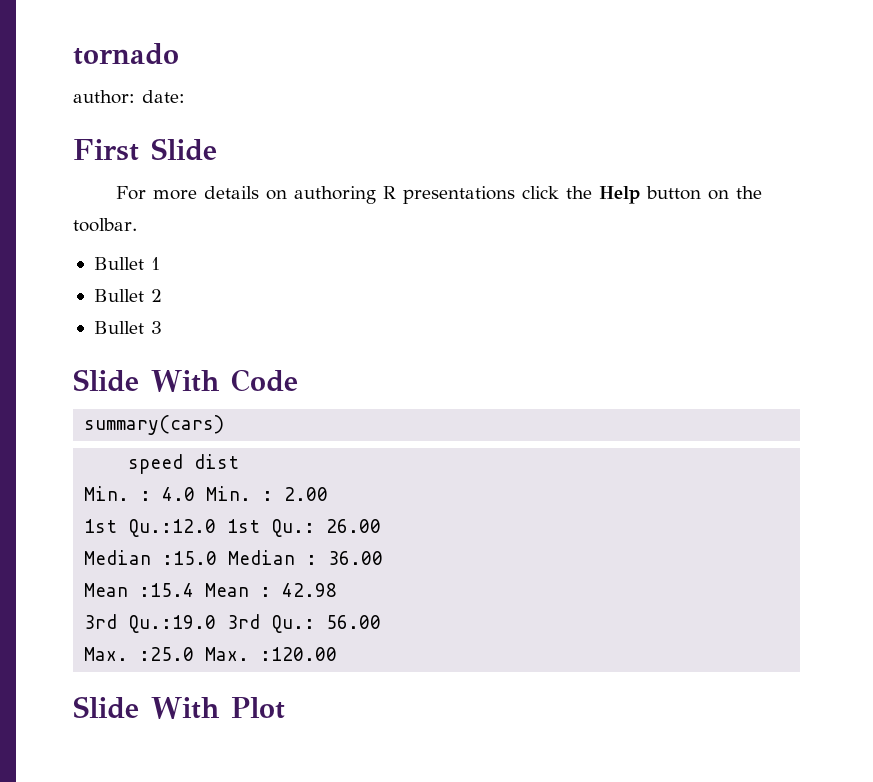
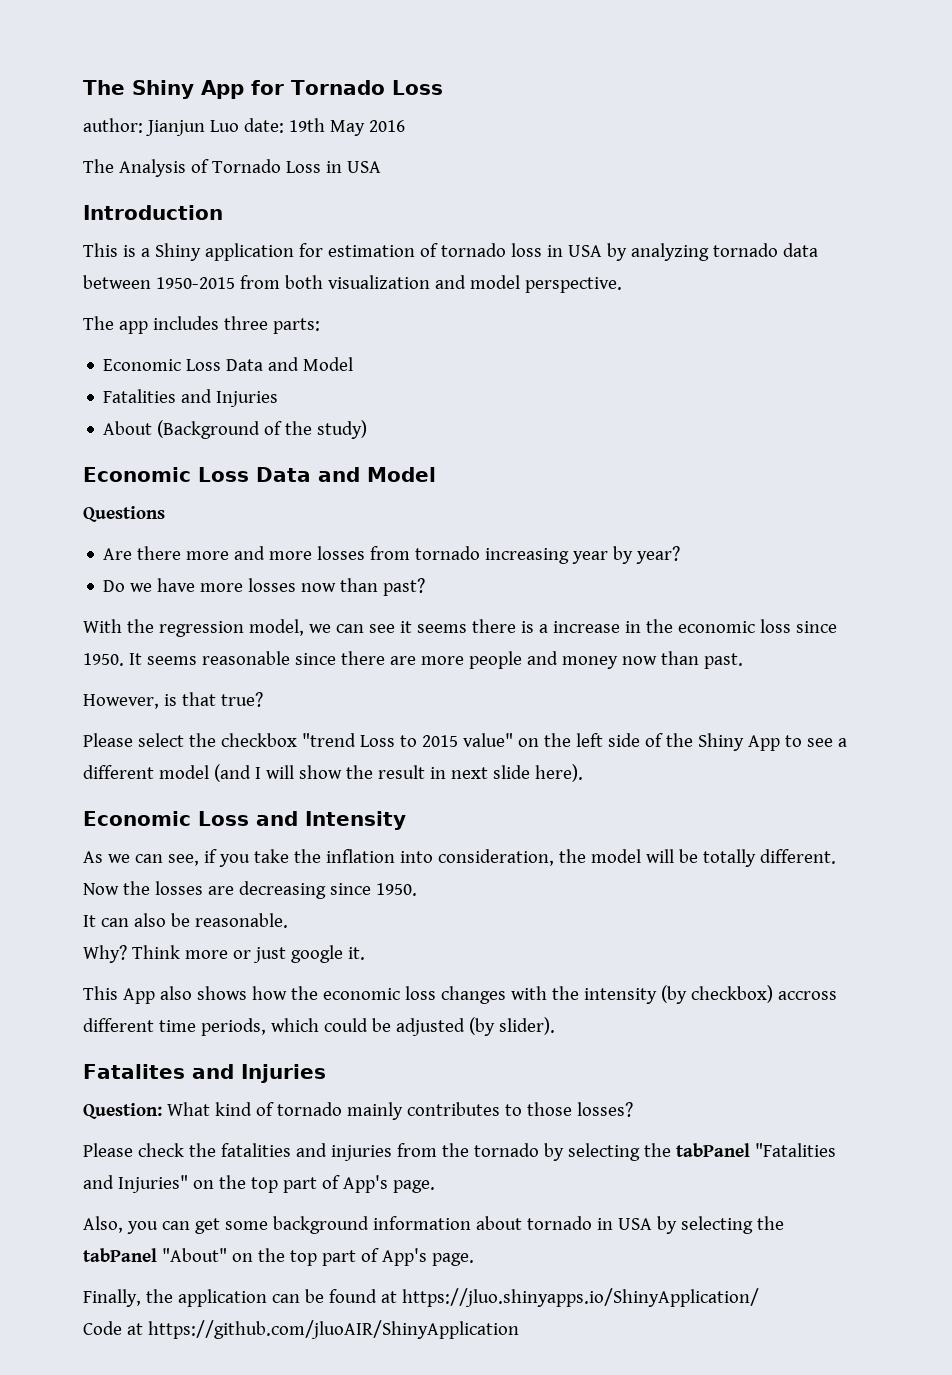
[73,43,179,65] tornado -> [83,80,443,99] The Shiny App for Tornado Loss
(135, 97) none -> [145,120,239,136] Jianjun Luo
[73,138,217,161] [116,186,763,204] [73,218,137,232] [93,257,160,270] [93,289,162,302] [93,321,162,334] [73,369,298,392] [84,415,225,435] [128,454,240,474] [84,486,329,501] [84,519,382,537] [84,550,384,565] [84,583,338,597] [84,614,382,633] [84,647,338,661] [73,696,285,719] // First Slide // For more details on authoring R presentations click the Help button on the toolbar. // Bullet 1 // Bullet 2 // Bullet 3 // Slide With Code // summary(cars) // speed dist // Min. : 4.0 Min. : 2.00 // 1st Qu.:12.0 1st Qu.: 26.00 // Median :15.0 Median : 36.00 // Mean :15.4 Mean : 42.98 // 3rd Qu.:19.0 3rd Qu.: 56.00 // Max. :25.0 Max. :120.00 // Slide With Plot -> [288,118,405,136] [83,159,381,177] [83,205,223,220] [83,243,818,261] [83,275,622,293] [83,316,320,334] [103,357,354,371] [103,389,279,407] [103,420,368,439] [83,467,436,482] [83,506,165,522] [103,546,681,564] [103,578,426,596] [83,619,837,637] [83,651,743,669] [83,692,263,709] [83,733,847,751] [83,764,583,782] [83,811,406,830] [83,849,836,867] [83,881,417,899] [83,913,288,928] [83,945,365,963] [83,985,837,1004] [83,1017,555,1036] [83,1064,326,1083] [83,1102,633,1120] [83,1143,836,1161] [83,1175,435,1193] [83,1216,784,1234] [83,1248,474,1266] [83,1288,759,1307] [83,1320,519,1339] 19th May 2016 // The Analysis of Tornado Loss in USA // Introduction // This is a Shiny application for estimation of tornado loss in USA by analyzing tornado data between 1950-2015 from both visualization and model perspective. // The app includes three parts: // Economic Loss Data and Model // Fatalities and Injuries // About (Background of the study) // Economic Loss Data and Model // Questions // Are there more and more losses from tornado increasing year by year? // Do we have more losses now than past? // With the regression model, we can see it seems there is a increase in the economic loss since 1950. It seems reasonable since there are more people and money now than past. // However, is that true? // Please select the checkbox "trend Loss to 2015 value" on the left side of the Shiny App to see a different model (and I will show the result in next slide here). // Economic Loss and Intensity // As we can see, if you take the inflation into consideration, the model will be totally different. Now the losses are decreasing since 1950. // It can also be reasonable. // Why? Think more or just google it. // This App also shows how the economic loss changes with the intensity (by checkbox) accross different time periods, which could be adjusted (by slider). // Fatalites and Injuries // Question: What kind of tornado mainly contributes to those losses? // Please check the fatalities and injuries from the tornado by selecting the tabPanel "Fatalities and Injuries" on the top part of App's page. // Also, you can get some background information about tornado in USA by selecting the tabPanel "About" on the top part of App's page. // Finally, the application can be found at https://jluo.shinyapps.io/ShinyApplication/ // Code at https://github.com/jluoAIR/ShinyApplication

